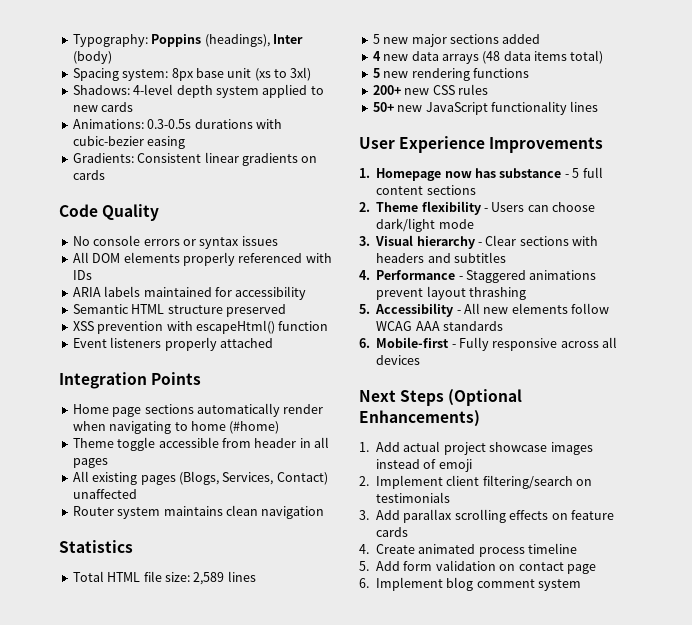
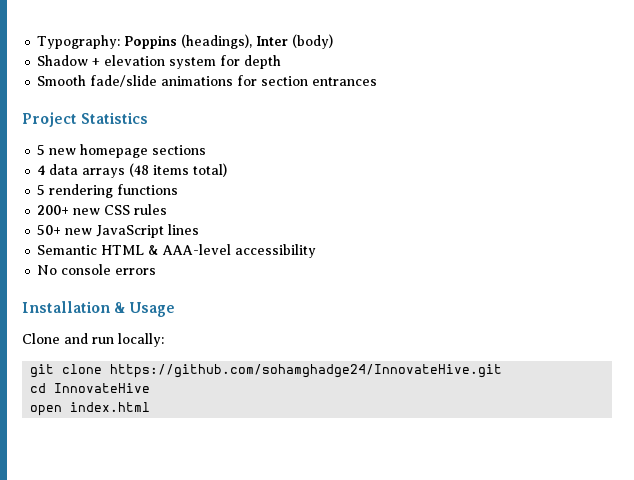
[72,67,312,81] [72,84,324,98] [72,102,134,112] [72,119,282,129] [72,136,186,149] [72,152,318,166] [72,170,105,180] [59,204,160,221] [72,235,278,249] [72,252,332,266] [72,270,92,280] [72,286,307,300] [72,304,286,317] [72,320,329,334] [72,337,273,351] [59,372,202,389] [72,403,324,417] [72,421,280,434] [72,437,329,451] [72,458,108,468] [72,471,328,485] [72,489,137,499] [72,505,325,519] [59,540,133,553] [72,571,256,585] [372,34,541,47] Spacing system: 8px base unit (xs to 3xl) // Shadows: 4-level depth system applied to new cards // Animations: 0.3-0.5s durations with cubic-bezier easing // Gradients: Consistent linear gradients on cards // Code Quality // No console errors or syntax issues // All DOM elements properly referenced with IDs // ARIA labels maintained for accessibility // Semantic HTML structure preserved // XSS prevention with escapeHtml() function // Event listeners properly attached // Integration Points // Home page sections automatically render when navigating to home (#home) // Theme toggle accessible from header in all pages // All existing pages (Blogs, Services, Contact) unaffected // Router system maintains clean navigation // Statistics // Total HTML file size: 2,589 lines // 5 new major sections added -> [37,55,282,69] [37,75,378,87] [22,112,149,127] [37,144,207,158] Shadow + elevation system for depth // Smooth fade/slide animations for section entrances // Project Statistics // 5 new homepage sections
[383,54,409,61] new -> (46, 170) none
[503,51,531,61] data -> (150, 170) none
[383,71,409,78] new -> (46, 190) none
[490,101,599,115] [359,136,604,153] [359,167,603,181] [376,185,476,195] [359,201,596,215] [376,218,474,232] [359,235,599,249] [376,252,506,263] [359,270,597,283] [376,286,526,300] [359,303,610,317] [376,321,503,331] [359,337,618,351] [376,355,421,365] [359,389,523,406] [359,410,480,427] [359,441,593,455] [376,459,472,472] [359,475,593,489] [376,492,451,503] [359,509,614,523] [376,527,409,537] [359,543,578,557] [359,560,596,574] [359,577,582,591] functionality lines // User Experience Improvements // 1. Homepage now has substance - 5 full content sections // 2. Theme flexibility - Users can choose dark/light mode // 3. Visual hierarchy - Clear sections with headers and subtitles // 4. Performance - Staggered animations prevent layout thrashing // 5. Accessibility - All new elements follow WCAG AAA standards // 6. Mobile-first - Fully responsive across all devices // Next Steps (Optional Enhancements) // 1. Add actual project showcase images instead of emoji // 2. Implement client filtering/search on testimonials // 3. Add parallax scrolling effects on feature cards // 4. Create animated process timeline // 5. Add form validation on contact page // 6. Implement blog comment system -> [168,224,200,235] [37,244,317,258] [37,264,157,275] [22,301,176,317] [22,333,164,347] [30,364,503,378] [30,383,151,393] [30,402,151,416] lines // Semantic HTML & AAA-level accessibility // No console errors // Installation & Usage // Clone and run locally: // git clone https://github.com/sohamghadge24/InnovateHive.git // cd InnovateHive // open index.html

